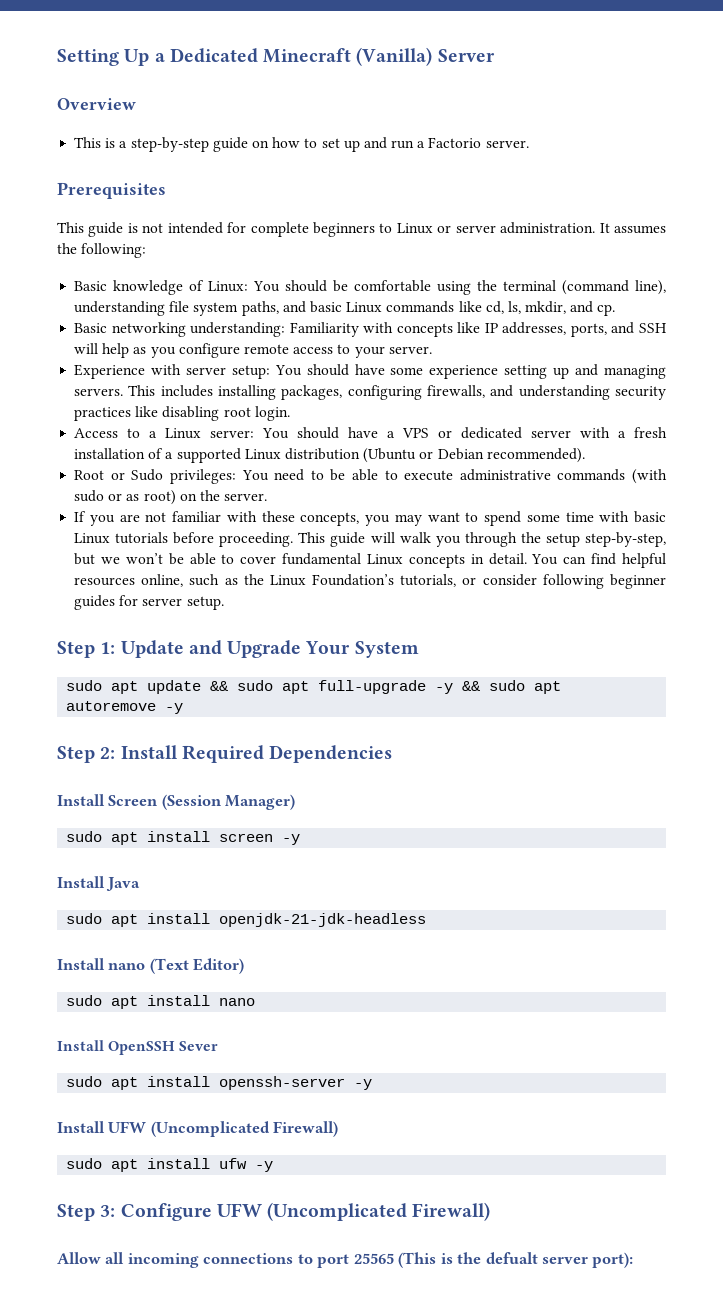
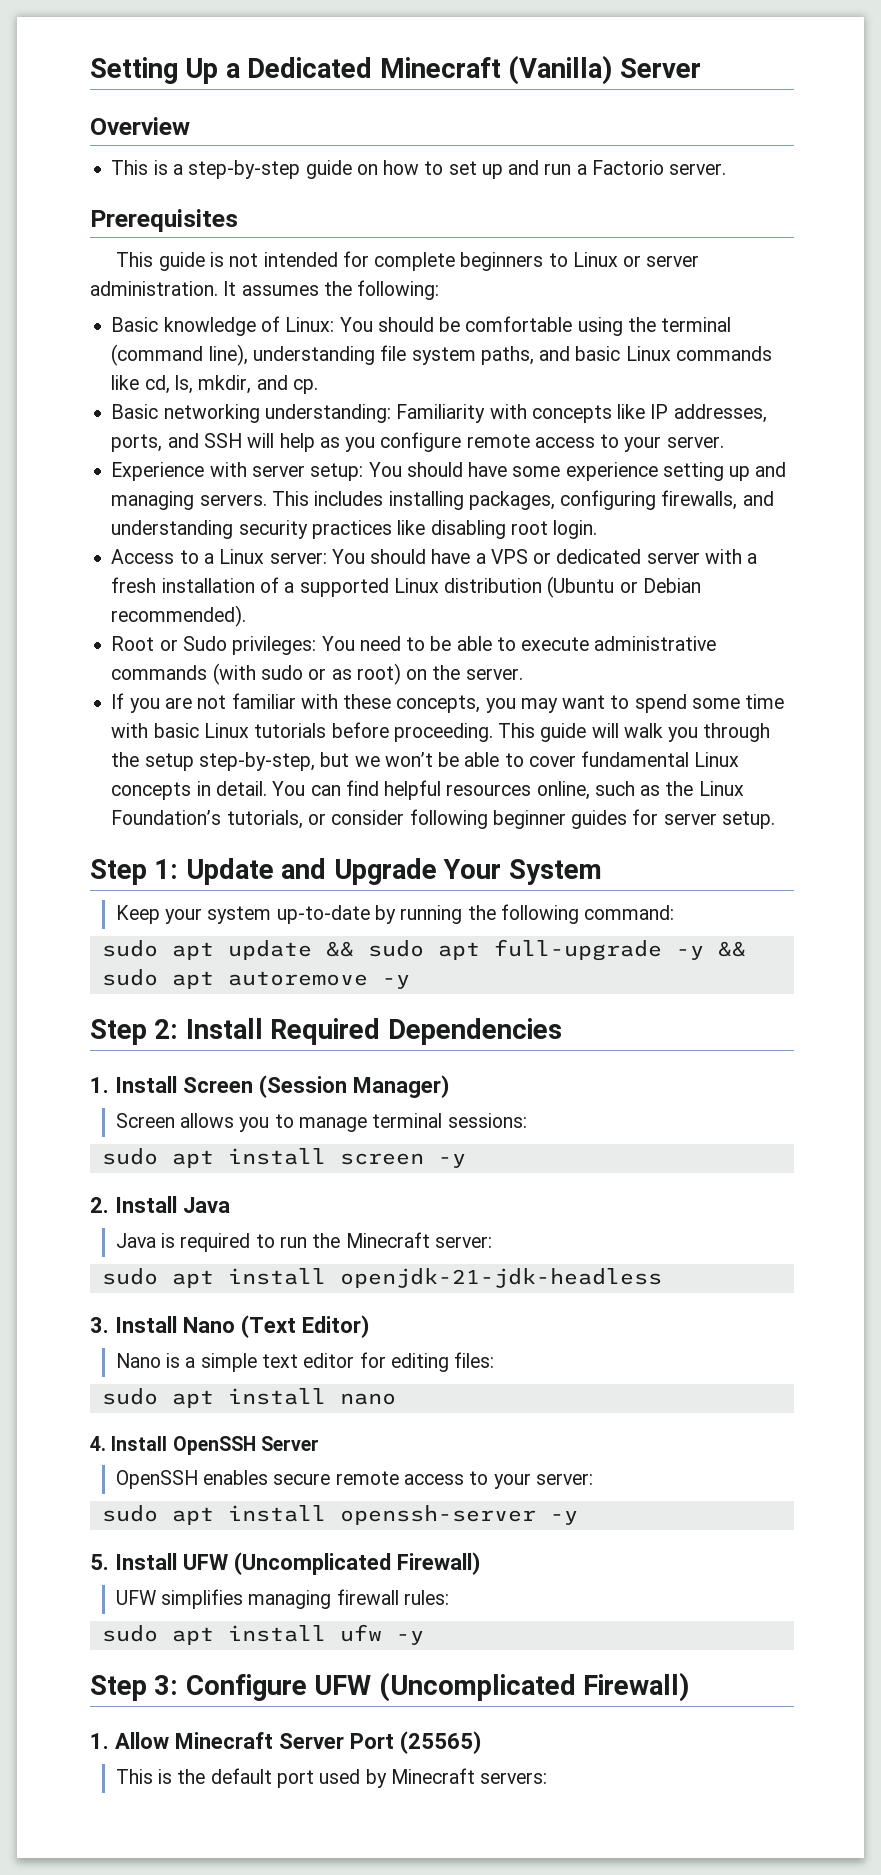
(419, 649) none -> [115,904,675,924] // Keep your system up-to-date by running the following command:
(393, 754) none -> [90,1077,109,1093] 1.
(296, 802) none -> [115,1113,527,1132] // Screen allows you to manage terminal sessions:
(301, 839) none -> [90,1197,109,1213] 2.
(141, 884) none -> [115,1232,492,1252] // Java is required to run the Minecraft server:
[57,958,146,970] Install nano -> [90,1316,235,1333] 3. Install Nano
(245, 966) none -> [115,1352,495,1372] // Nano is a simple text editor for editing files:
(256, 1002) none -> [90,1436,106,1451] 4.
[179,1041,219,1051] Sever -> [260,1436,319,1451] [115,1470,593,1489] Server // OpenSSH enables secure remote access to your server:
(373, 1084) none -> [90,1554,109,1570] 5.
(339, 1129) none -> [115,1589,450,1609] // UFW simplifies managing firewall rules:
[57,1252,634,1268] Allow all incoming connections to port 25565 (This is the defualt server port): -> [90,1731,481,1754] [115,1768,548,1788] 1. Allow Minecraft Server Port (25565) // This is the default port used by Minecraft servers:

